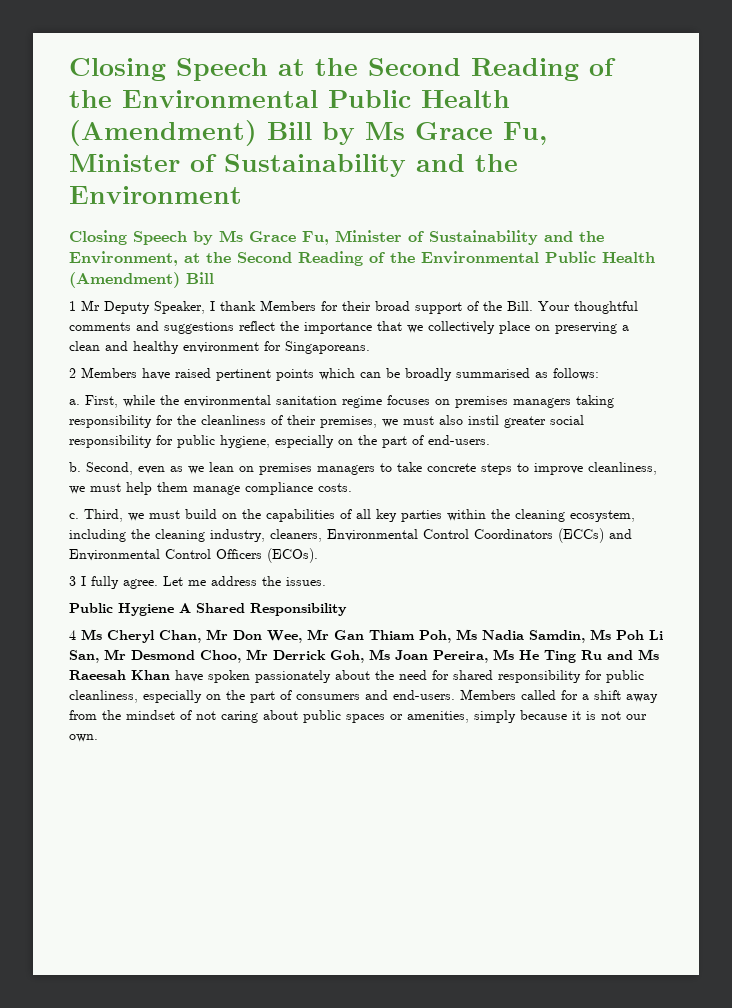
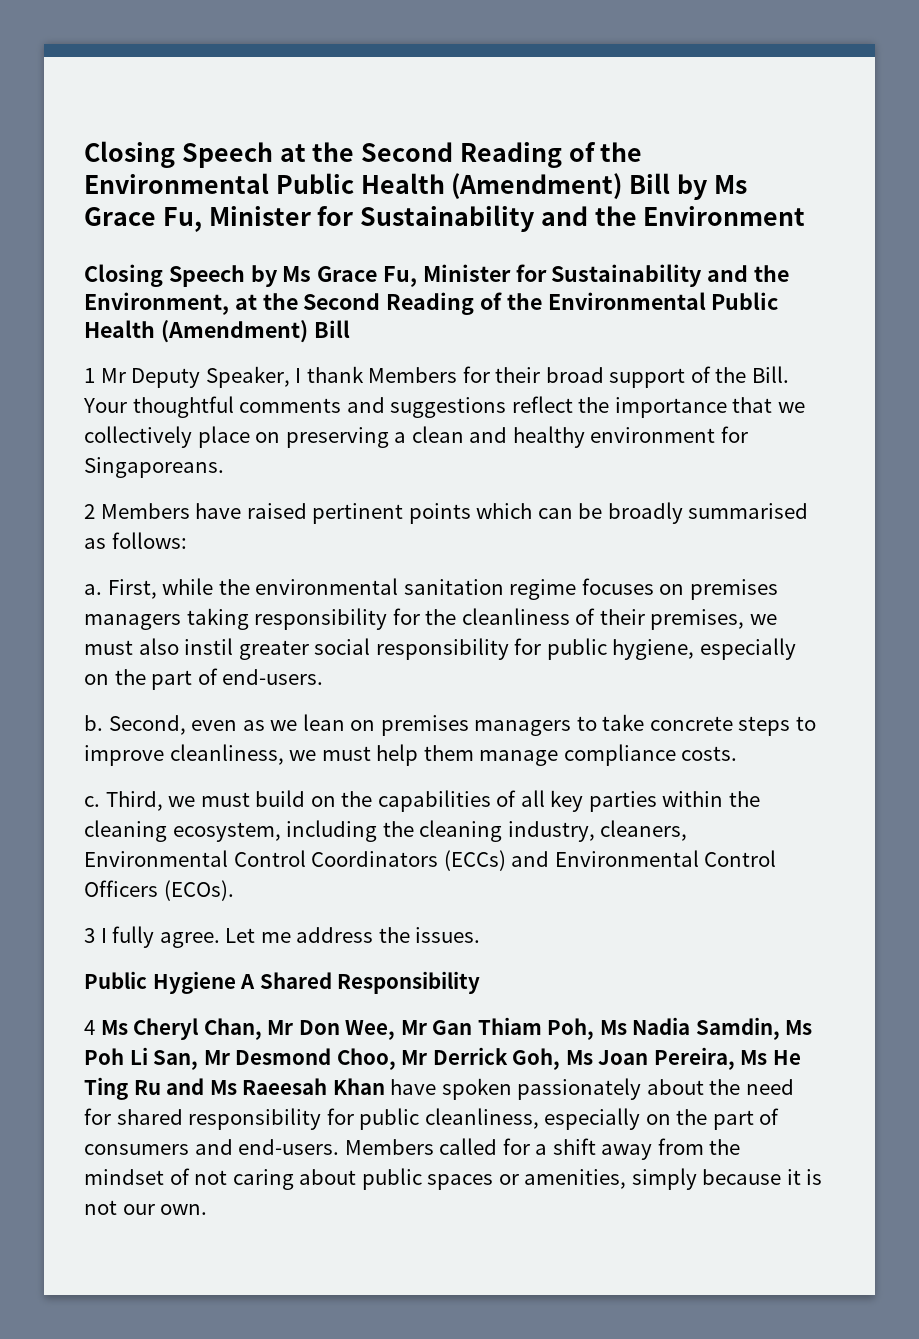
[190,154,217,172] of -> [317,206,354,226] for
[408,231,424,242] of -> [515,264,547,282] for

